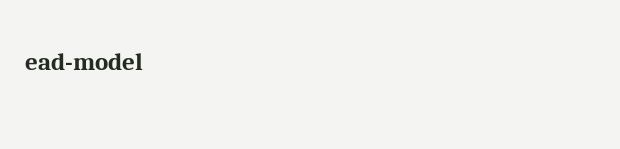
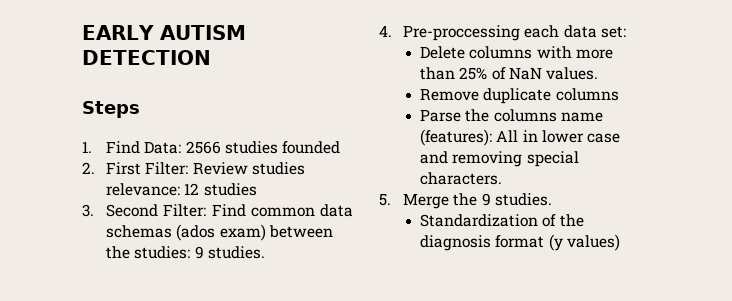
[25,53,143,70] ead-model -> [82,25,246,40] [82,50,211,65] [82,101,140,118] [82,141,340,154] [82,162,305,175] [106,183,257,196] [82,204,353,217] [106,224,333,241] [106,246,265,259] [379,25,626,41] [420,46,613,59] [420,67,598,80] [420,88,619,104] [420,109,603,122] [420,129,620,146] [420,151,579,167] [420,172,503,185] [379,193,552,209] [420,214,584,227] [420,234,620,251] EARLY AUTISM DETECTION // Steps // 1. Find Data: 2566 studies founded // 2. First Filter: Review studies relevance: 12 studies // 3. Second Filter: Find common data schemas (ados exam) between the studies: 9 studies. // 4. Pre-proccessing each data set: // Delete columns with more than 25% of NaN values. // Remove duplicate columns // Parse the columns name (features): All in lower case and removing special characters. // 5. Merge the 9 studies. // Standardization of the diagnosis format (y values)

